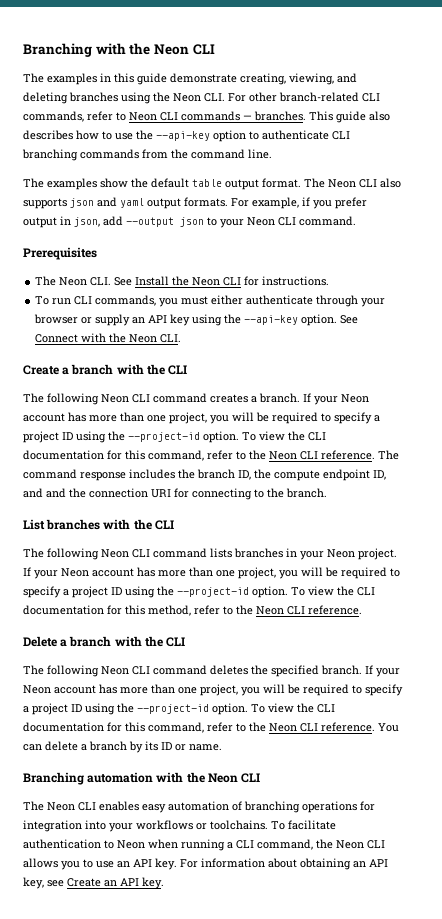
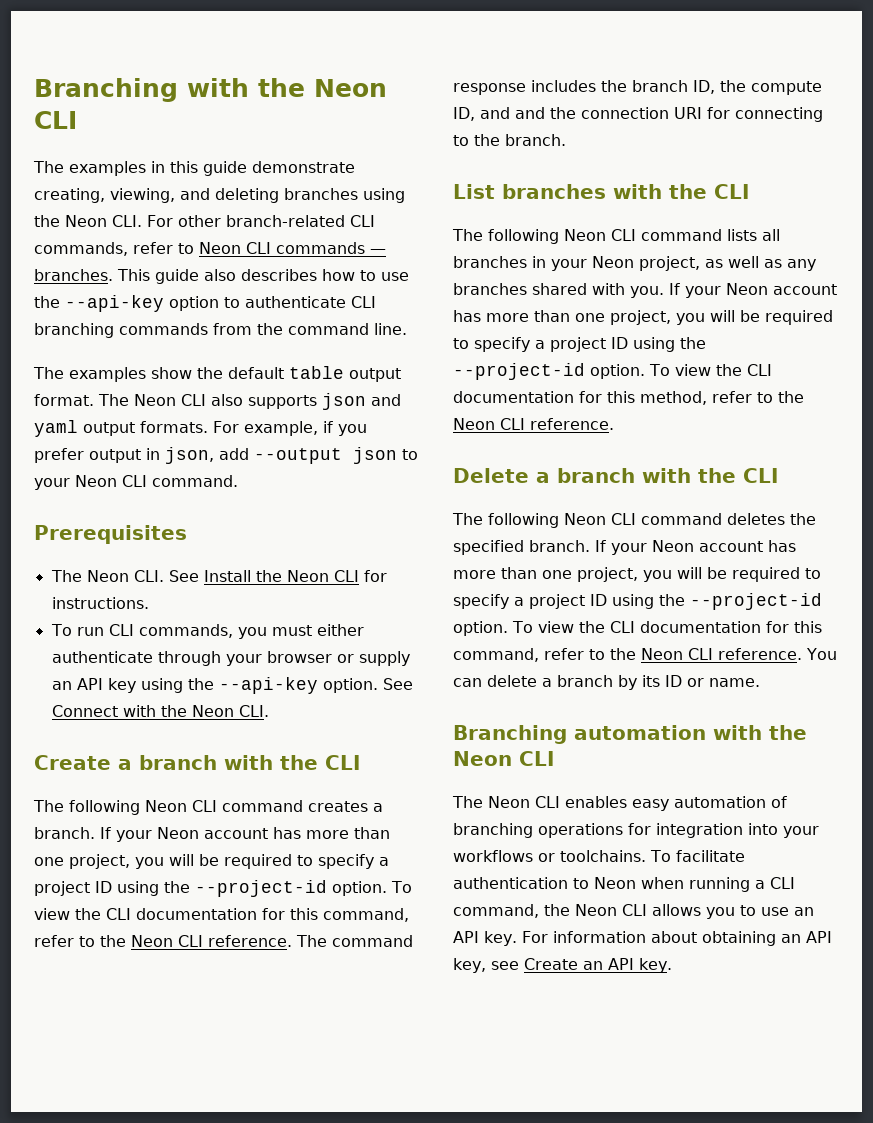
[323,469,370,481] endpoint -> (822, 88) none
(232, 553) none -> [762,229,780,241] all
[358,548,397,560] project. -> [639,256,816,271] [453,283,664,298] project, as well as any branches shared with you.

